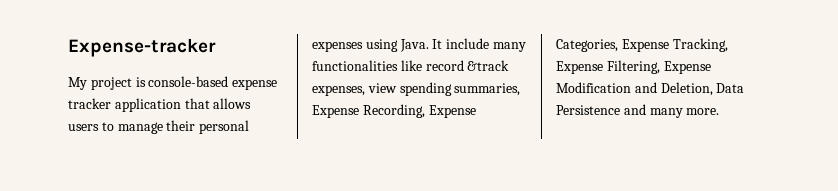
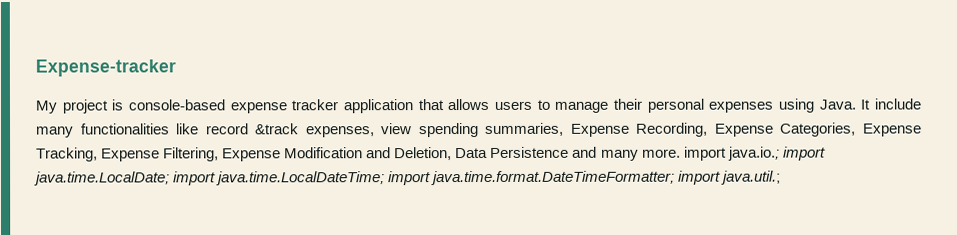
(720, 111) none -> [683,146,826,161] [34,170,782,186] import java.io.; import java.time.LocalDate; import java.time.LocalDateTime; import java.time.format.DateTimeFormatter; import java.util.;

